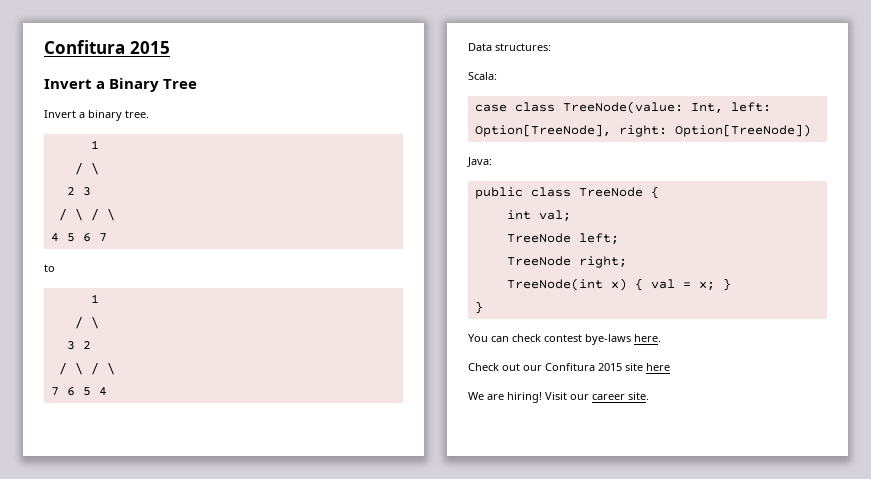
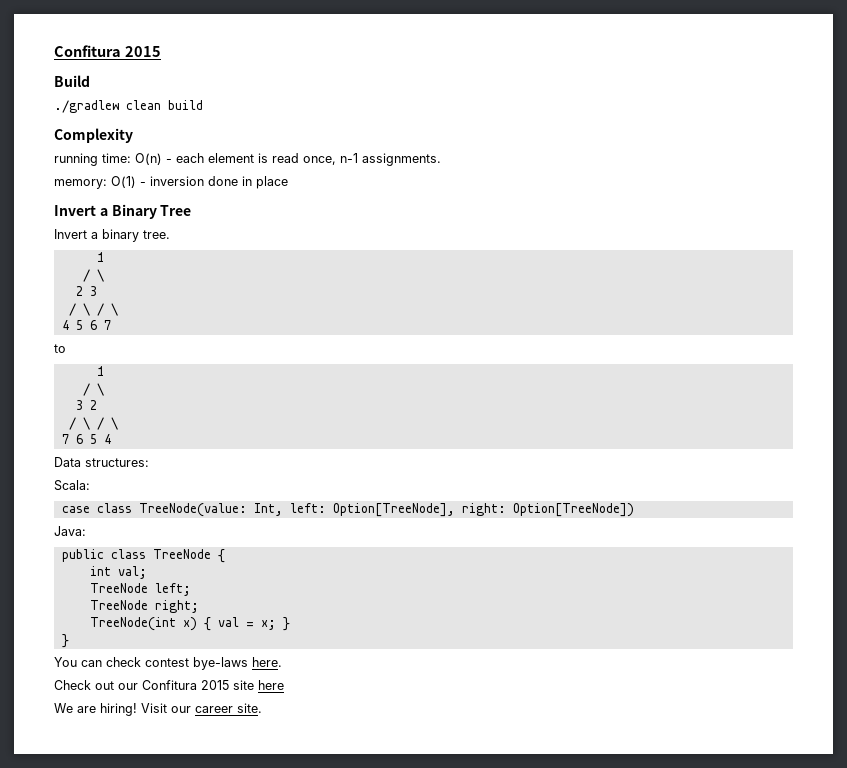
[44,40,170,54] Confitura 2015 -> [54,45,161,57] [54,75,90,87] [54,100,203,113] [54,128,133,143] [54,153,441,166] [54,176,288,189] Confitura 2015 // Build // ./gradlew clean build // Complexity // running time: O(n) - each element is read once, n-1 assignments. // memory: O(1) - inversion done in place

